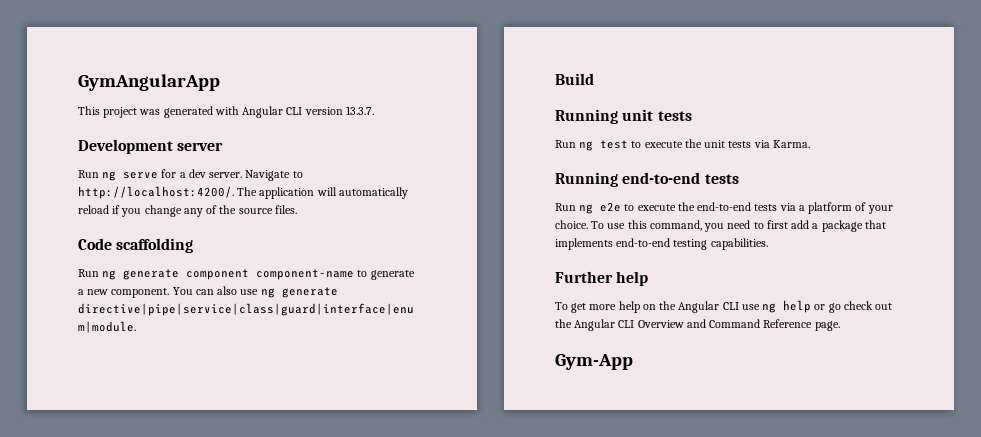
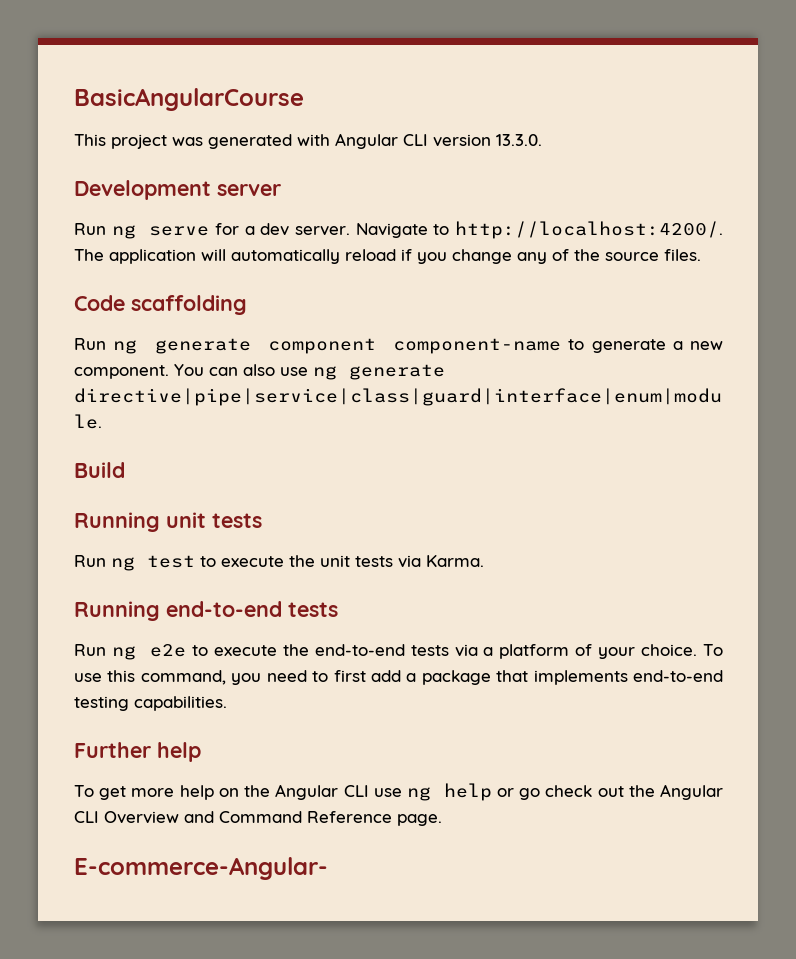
[78,74,220,91] GymAngularApp -> [74,88,304,111] BasicAngularCourse
[345,106,374,115] 13.3.7. -> [496,134,542,146] 13.3.0.
[555,354,633,370] Gym-App -> [74,857,328,880] E-commerce-Angular-

